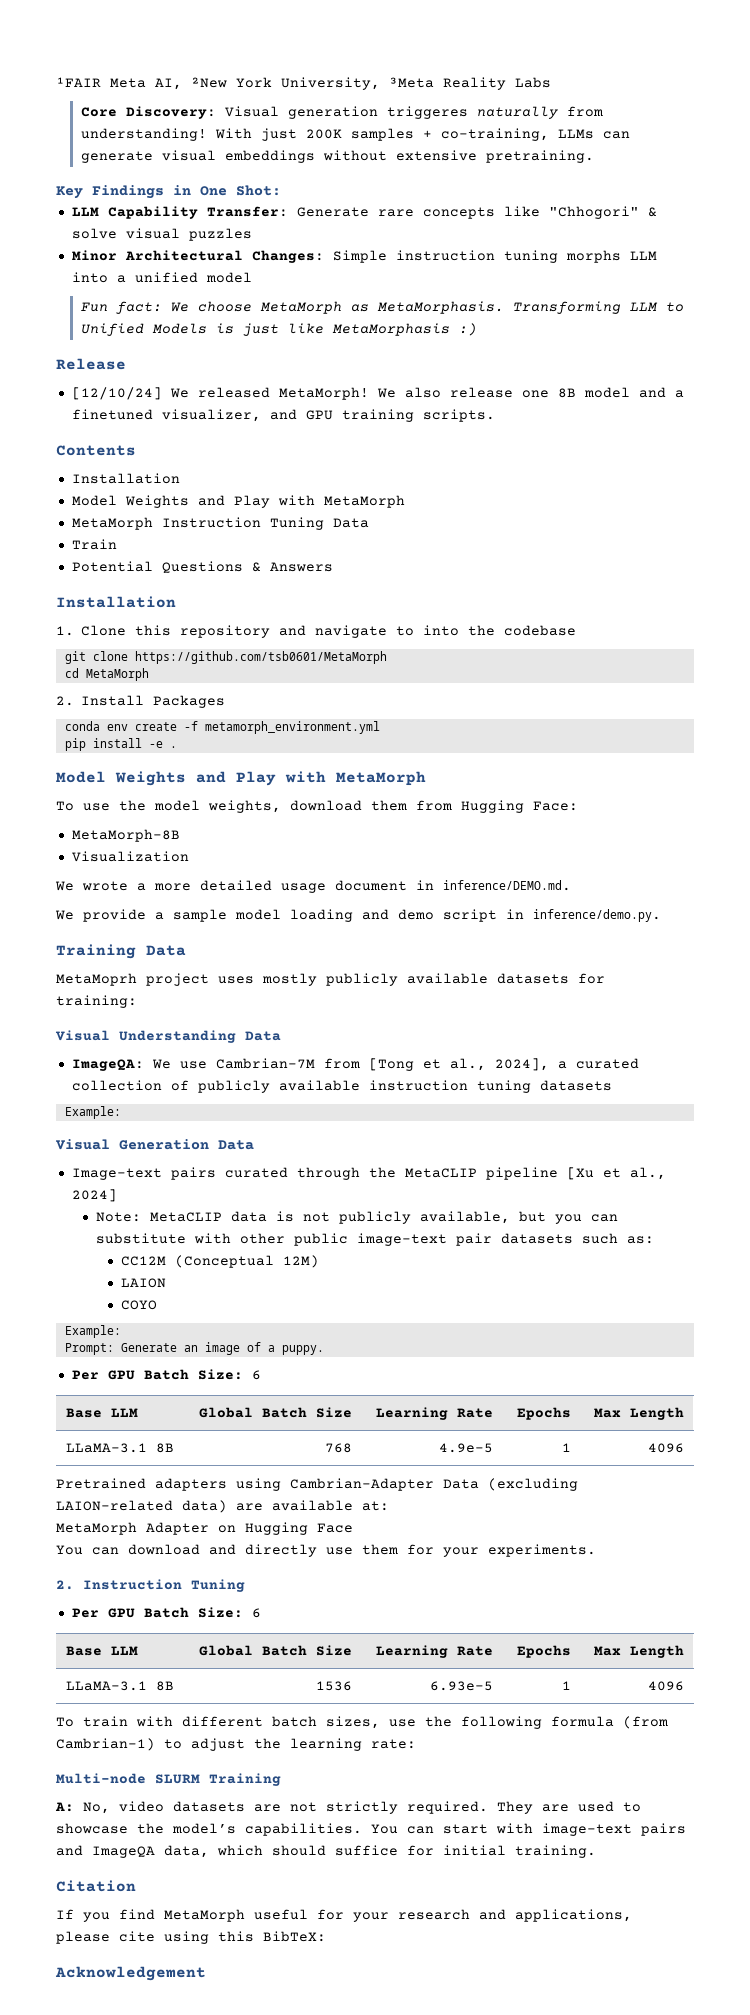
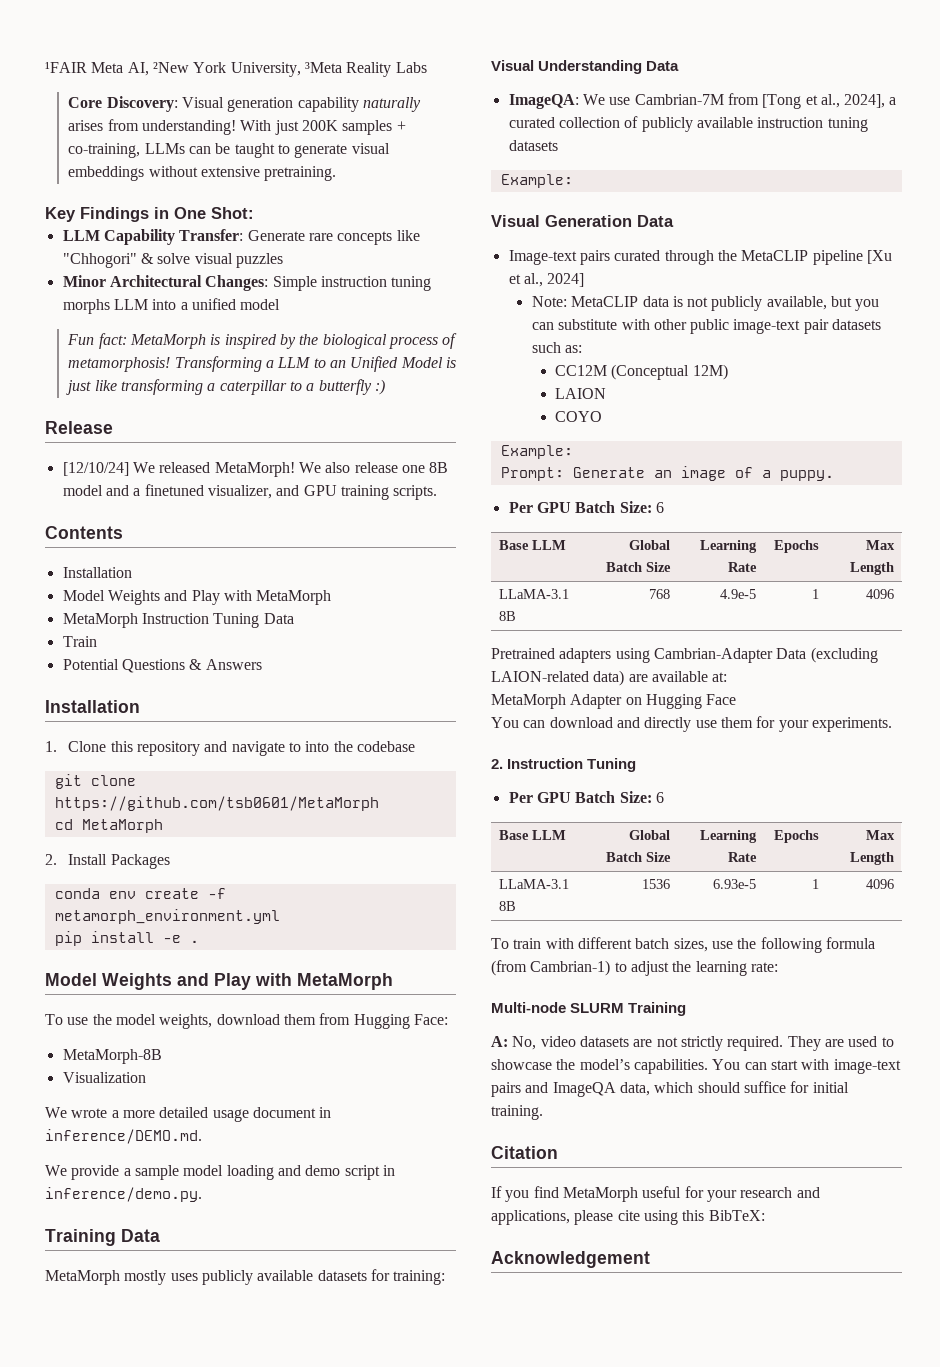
[386,106,558,119] triggeres naturally -> [297,97,421,112] [68,120,104,131] capability naturally arises
(630, 135) none -> [215,143,290,158] be taught to
[170,301,684,314] [80,323,450,336] We choose MetaMorph as MetaMorphasis. Transforming LLM to Unified Models is just like MetaMorphasis -> [129,333,458,349] [68,356,456,372] [66,379,372,395] MetaMorph is inspired by the biological process of metamorphosis! Transforming a LLM to an Unified Model is just like transforming a caterpillar to a butterfly
[56,973,317,986] MetaMoprh project uses mostly -> [45,1270,198,1285] MetaMorph mostly uses

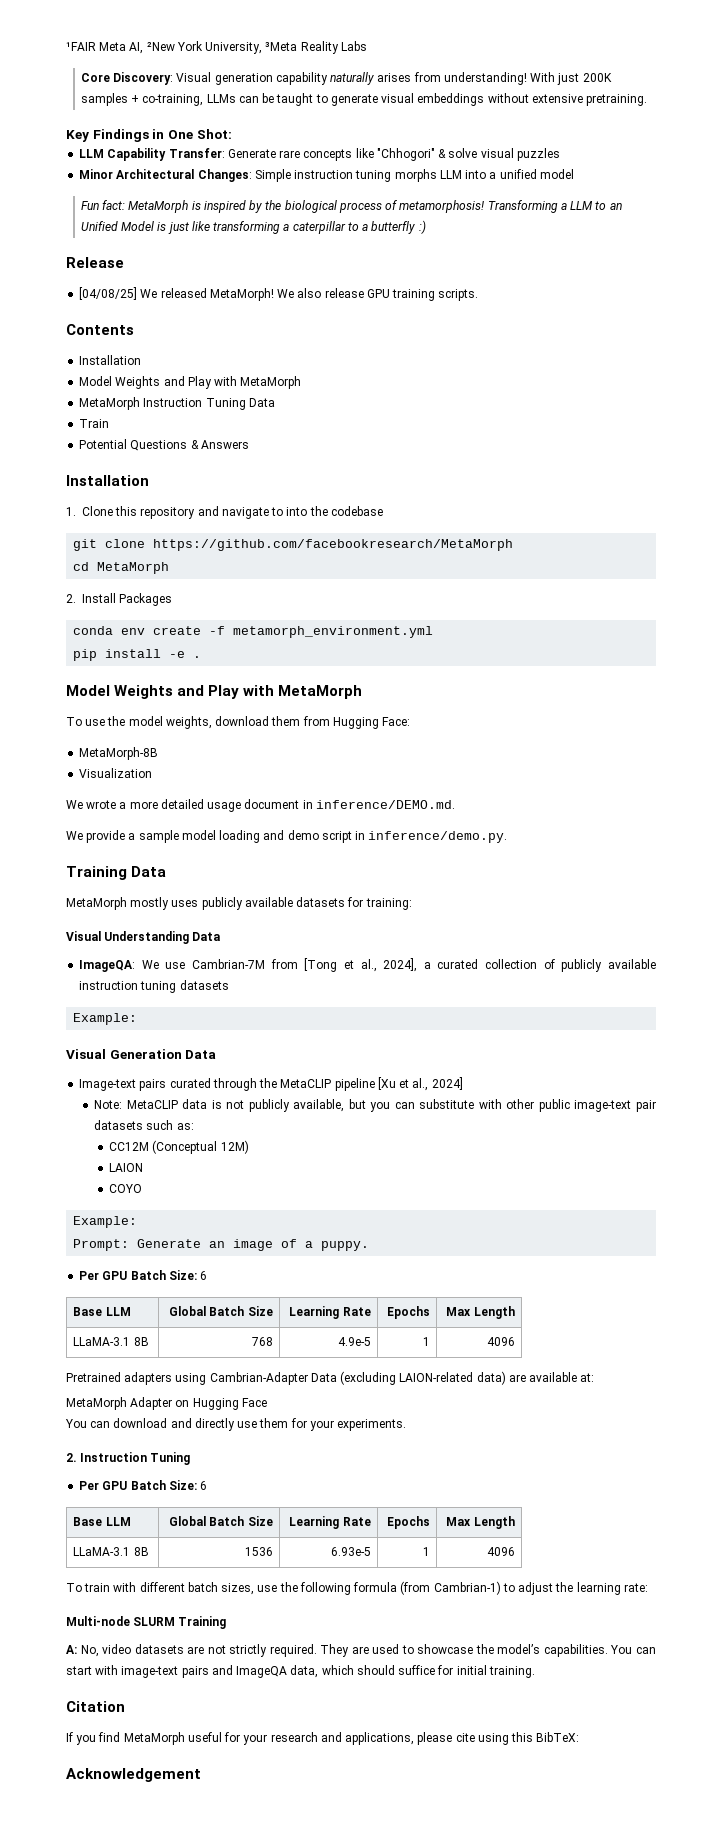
[62,462,129,476] [12/10/24] -> [79,287,138,300] [04/08/25]
[401,462,449,473] [62,484,300,499] one 8B model and a finetuned visualizer, and -> (364, 293) none
[54,796,379,811] https://github.com/tsb0601/MetaMorph -> [153,539,514,551] https://github.com/facebookresearch/MetaMorph

